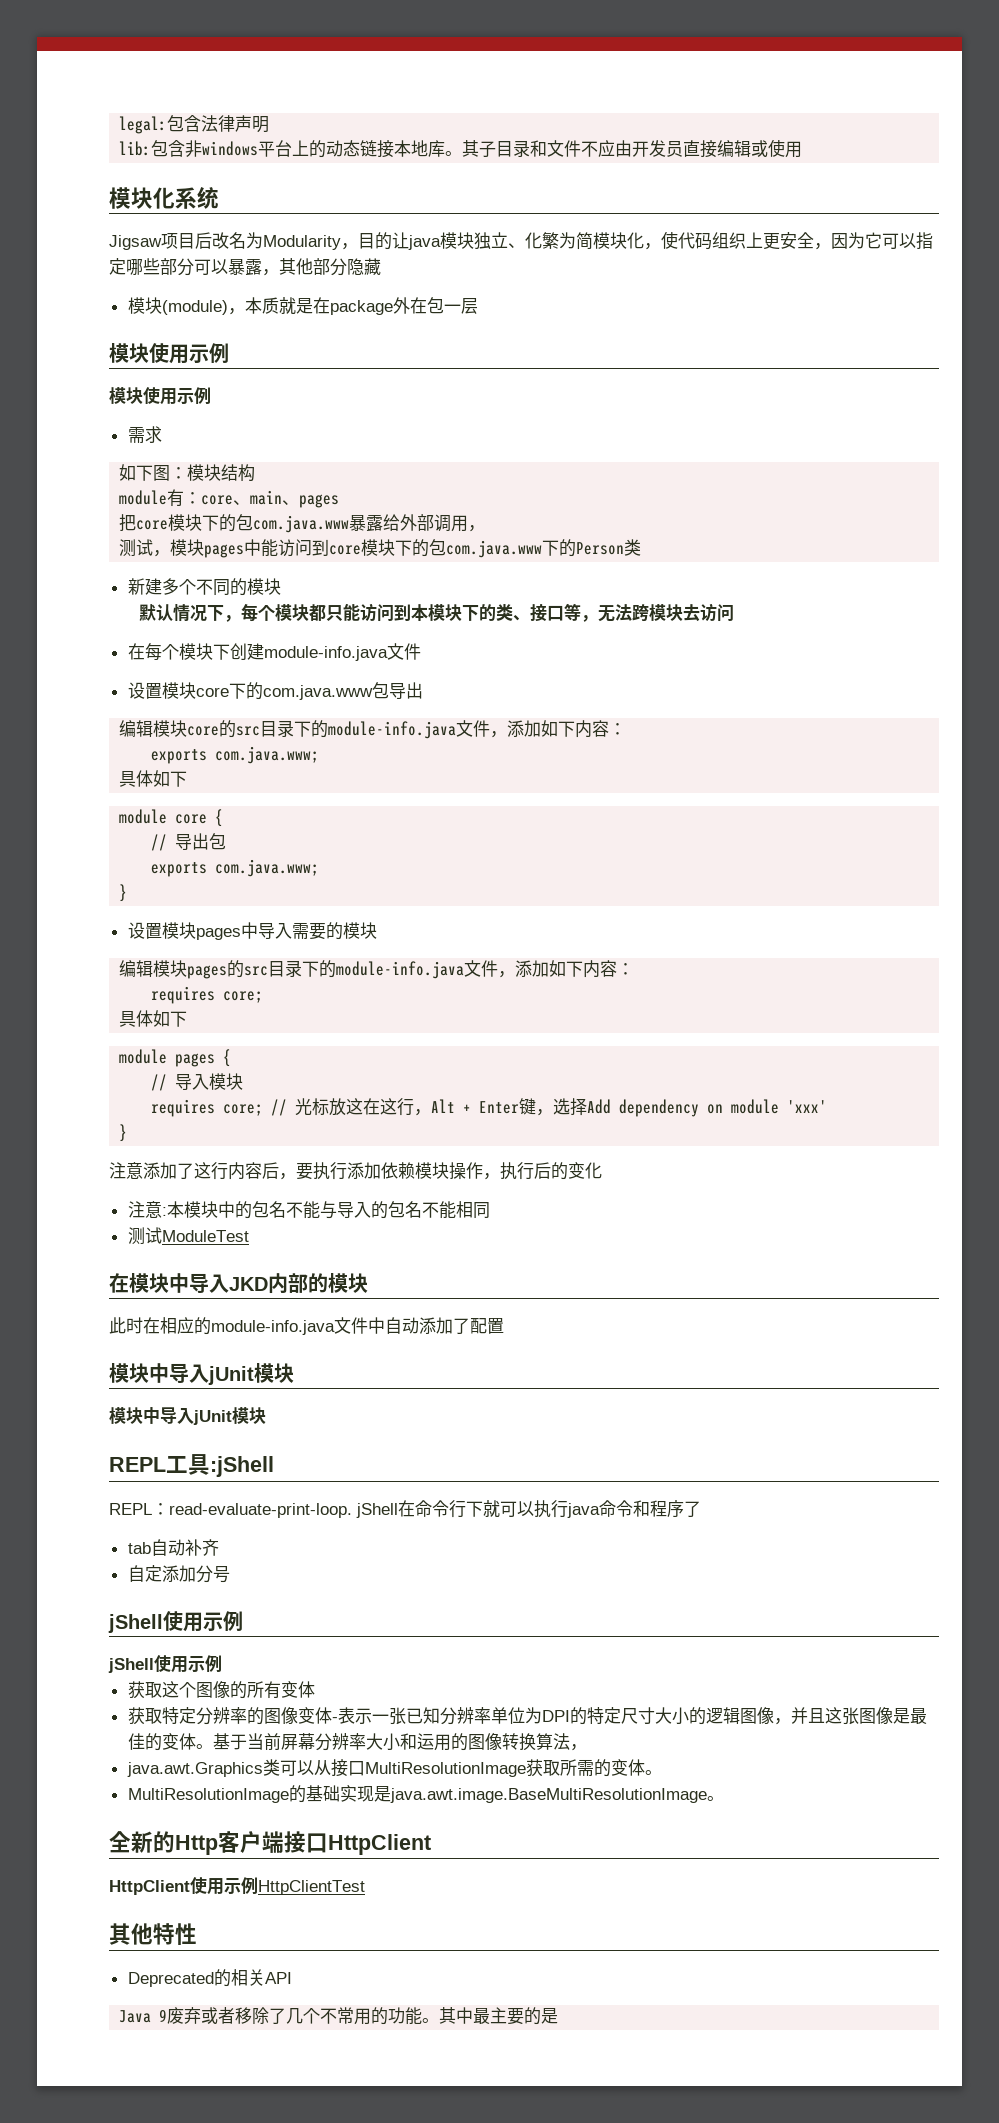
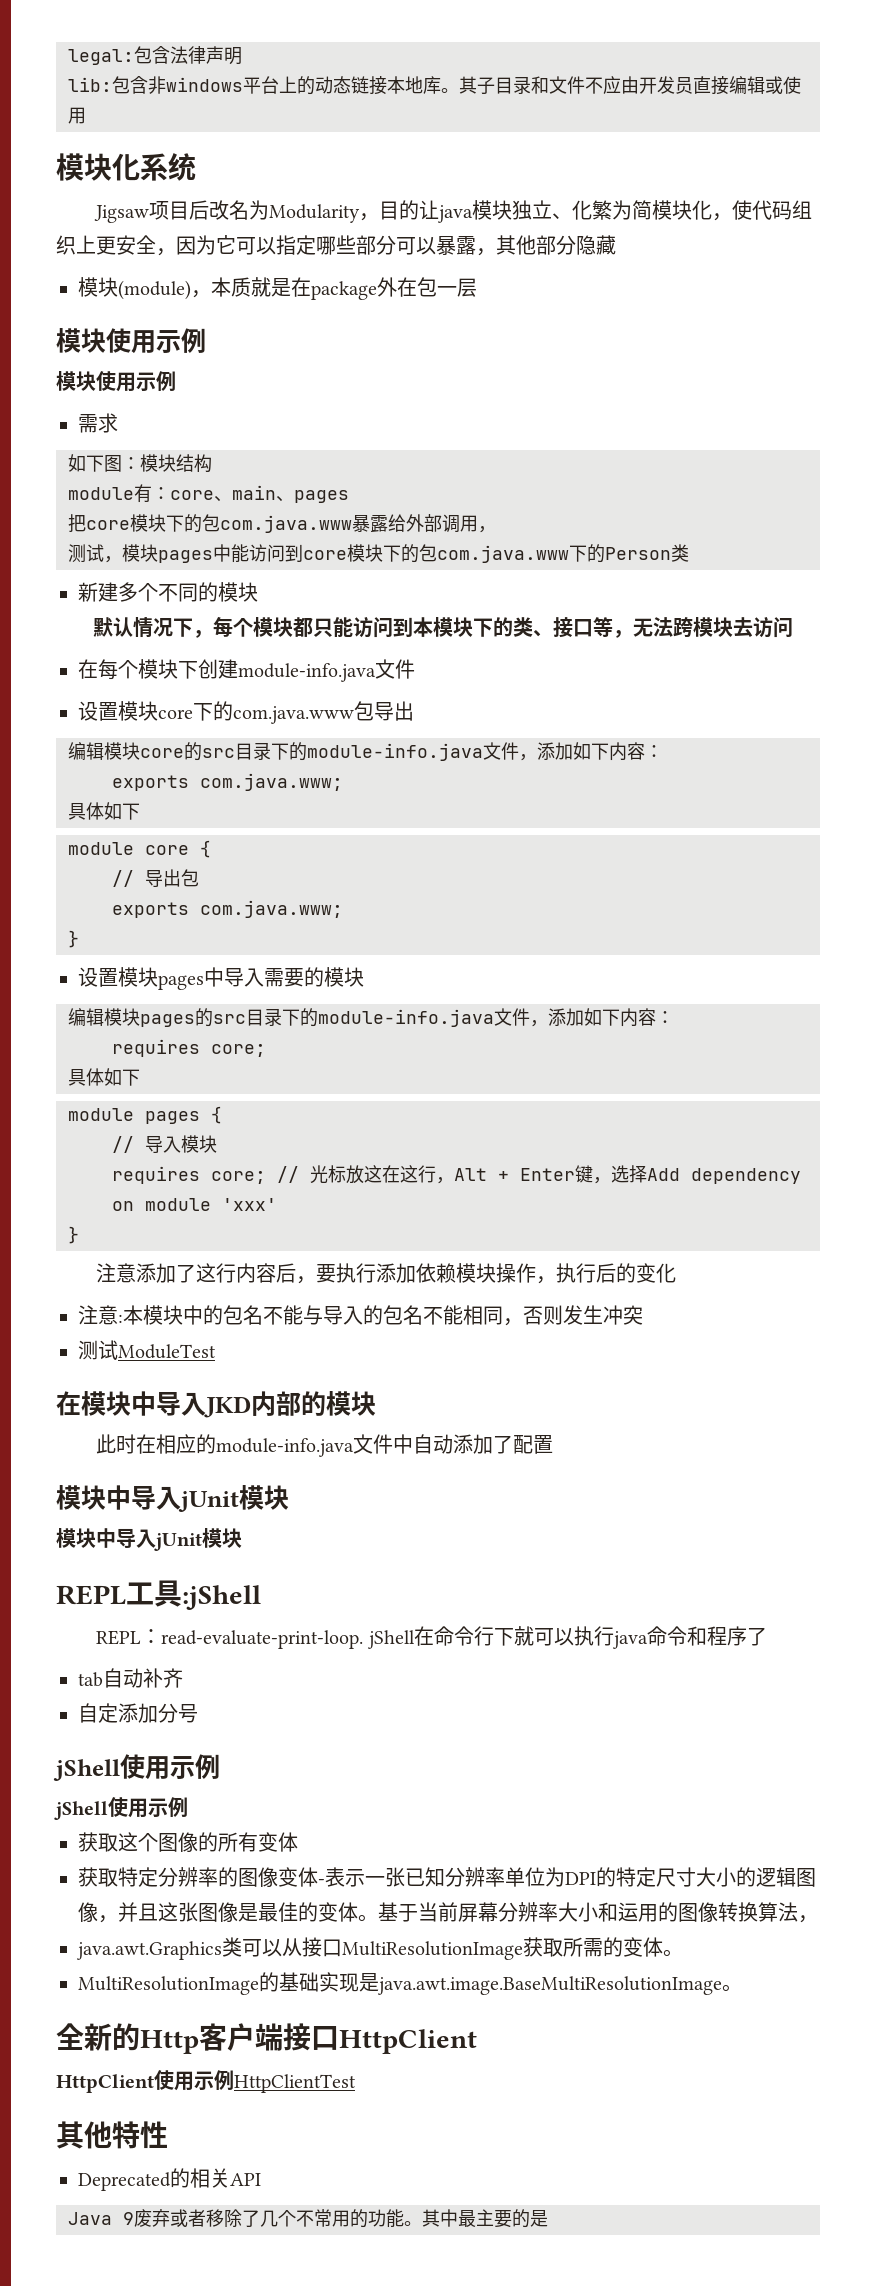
(490, 1210) none -> [503,1305,643,1326] ，否则发生冲突

